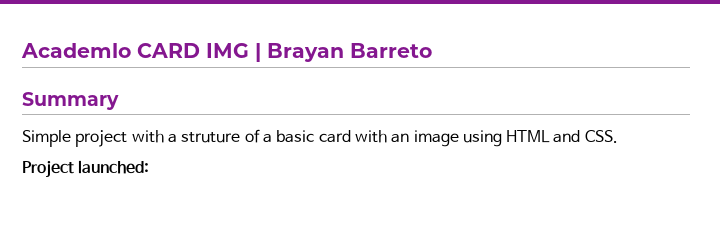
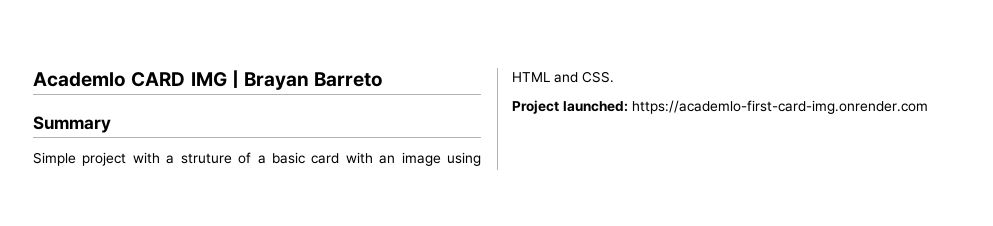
(150, 167) none -> [632,100,928,114] https://academlo-first-card-img.onrender.com

